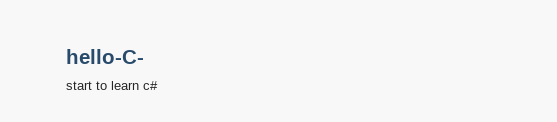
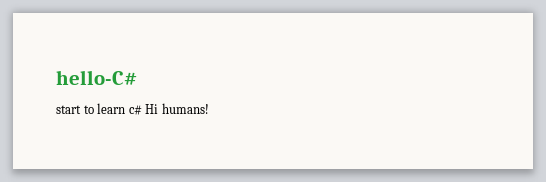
[66,49,144,64] hello-C- -> [56,70,137,85] hello-C#
(158, 85) none -> [145,103,209,114] Hi humans!

